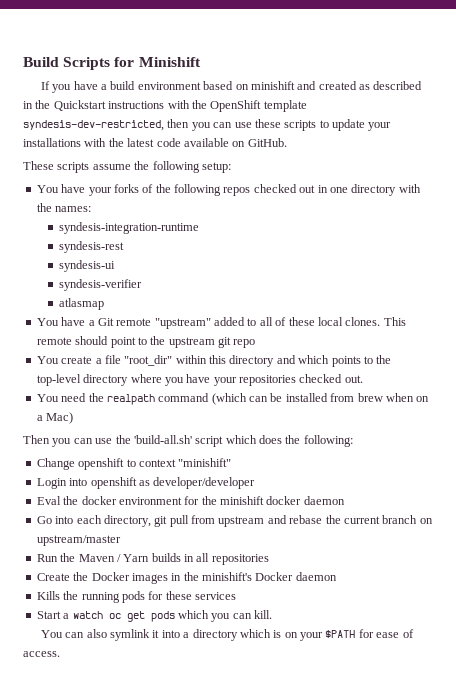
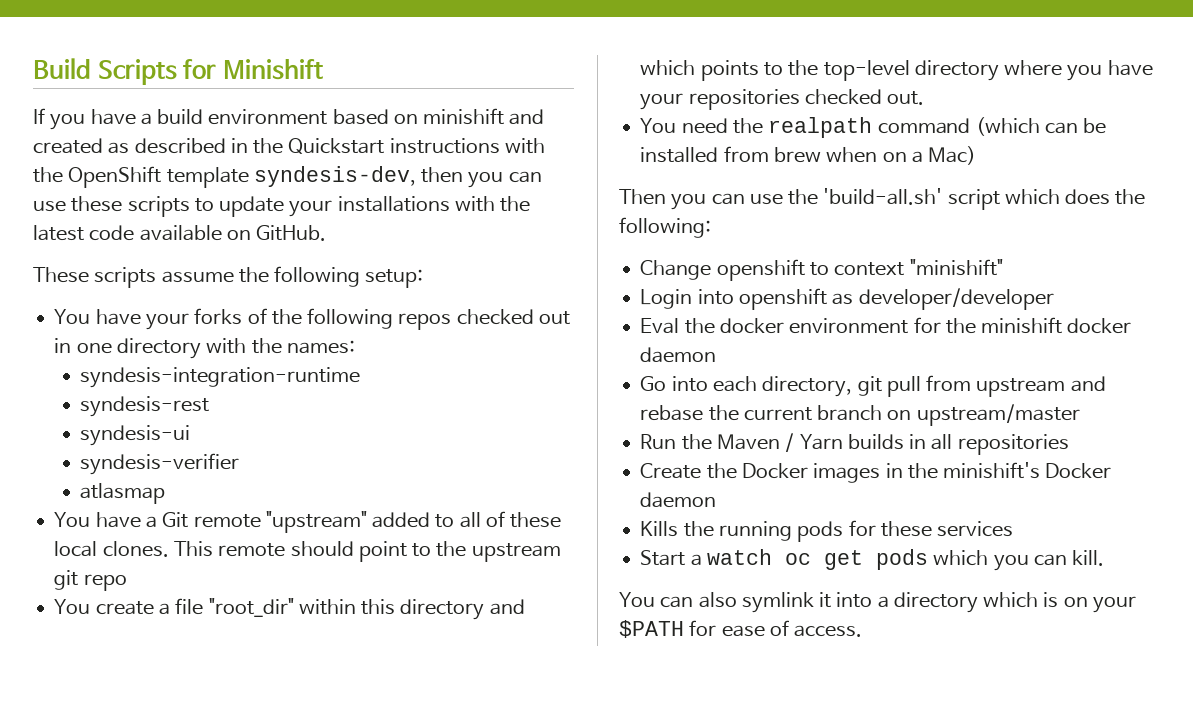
[23,120,164,131] syndesis-dev-restricted, -> [253,166,416,187] syndesis-dev,

